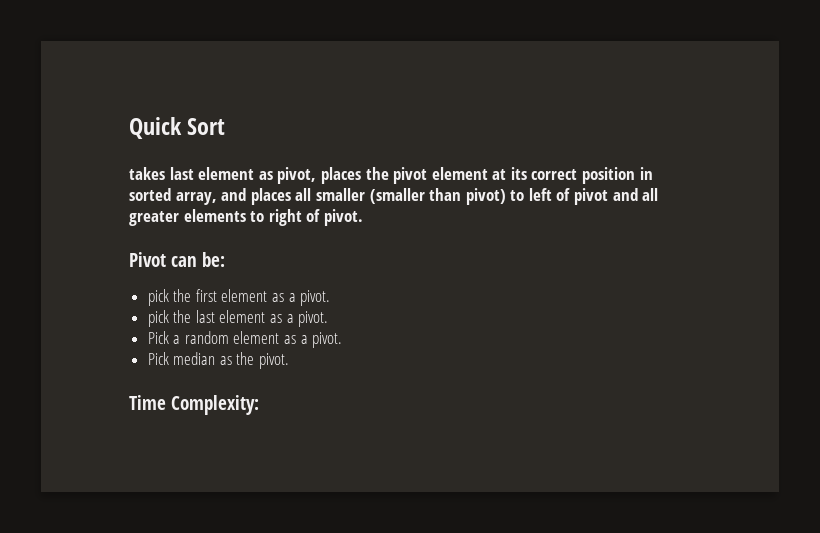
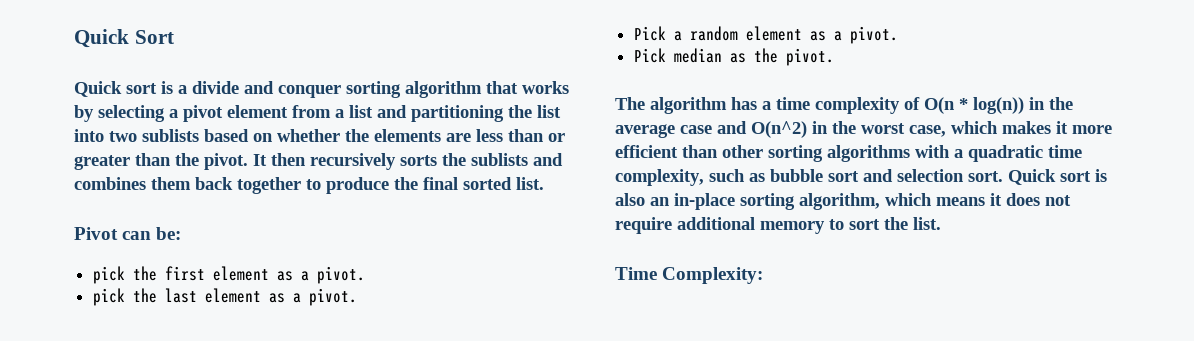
[129,167,653,184] [129,188,659,205] [129,209,363,226] takes last element as pivot, places the pivot element at its correct position in sorted array, and places all smaller (smaller than pivot) to left of pivot and all greater elements to right of pivot. -> [74,81,569,98] [74,105,561,122] [74,129,565,142] [74,153,563,170] [74,177,544,194] Quick sort is a divide and conquer sorting algorithm that works by selecting a pivot element from a list and partitioning the list into two sublists based on whether the elements are less than or greater than the pivot. It then recursively sorts the sublists and combines them back together to produce the final sorted list.
(290, 361) none -> [615,97,1073,114] [615,121,1112,138] [615,145,1082,162] [615,169,1107,186] [615,193,1071,210] [615,217,941,234] // The algorithm has a time complexity of O(n * log(n)) in the average case and O(n^2) in the worst case, which makes it more efficient than other sorting algorithms with a quadratic time complexity, such as bubble sort and selection sort. Quick sort is also an in-place sorting algorithm, which means it does not require additional memory to sort the list.

